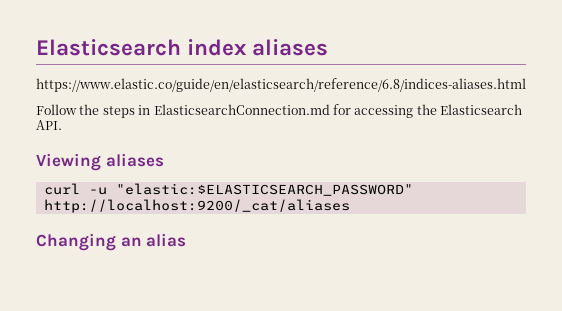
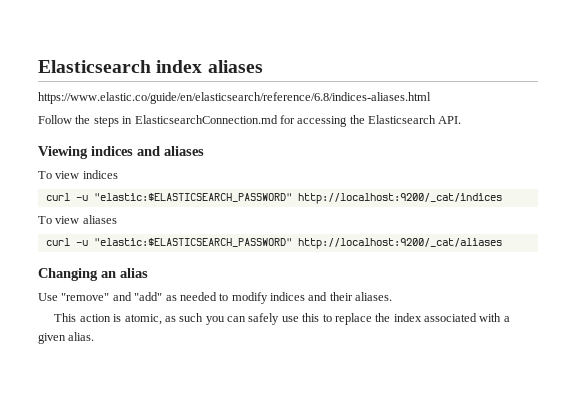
(101, 162) none -> [91,146,204,156] [38,170,118,179] [45,193,502,204] [38,216,80,224] indices and aliases // To view indices // curl -u "elastic:$ELASTICSEARCH_PASSWORD" http://localhost:9200/_cat/indices // To view
(187, 240) none -> [38,292,393,304] [54,313,510,325] [38,332,95,344] // Use "remove" and "add" as needed to modify indices and their aliases. // This action is atomic, as such you can safely use this to replace the index associated with a given alias.

